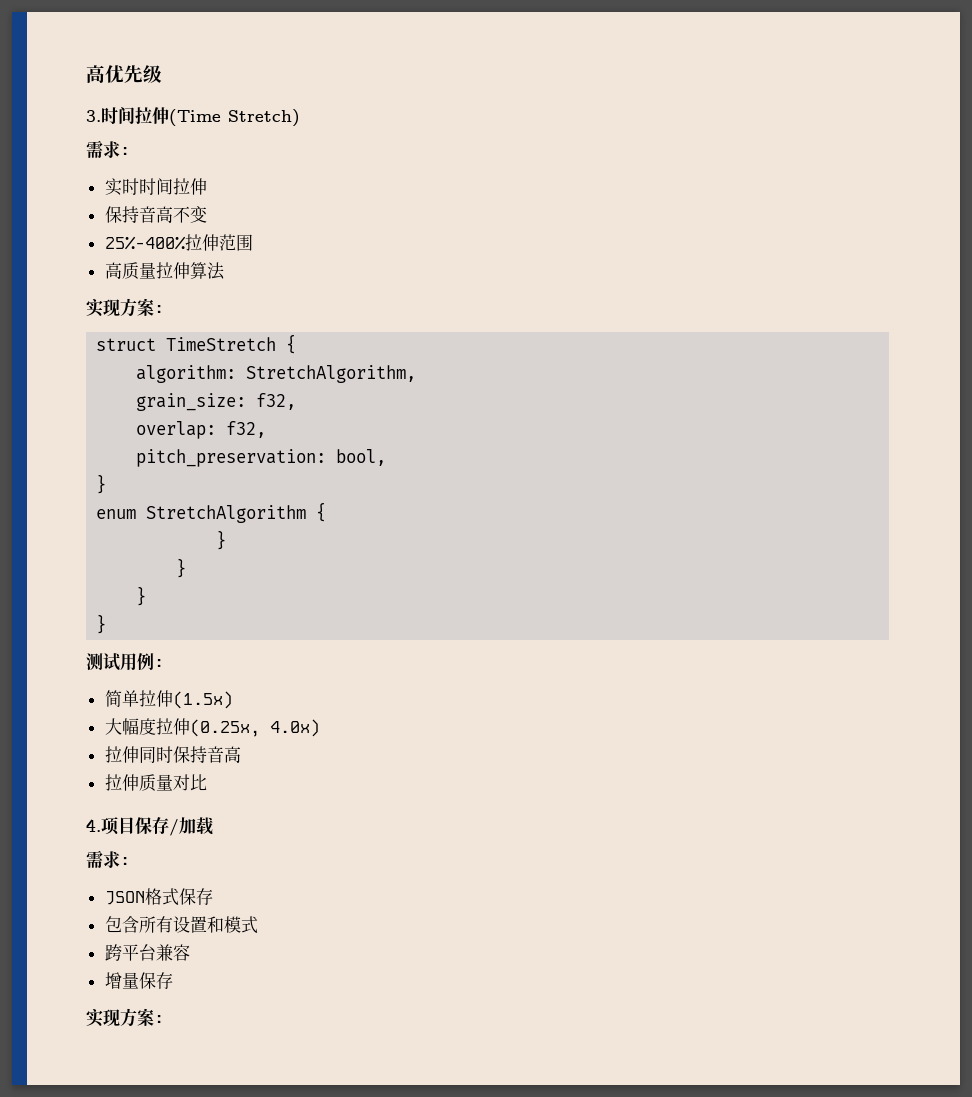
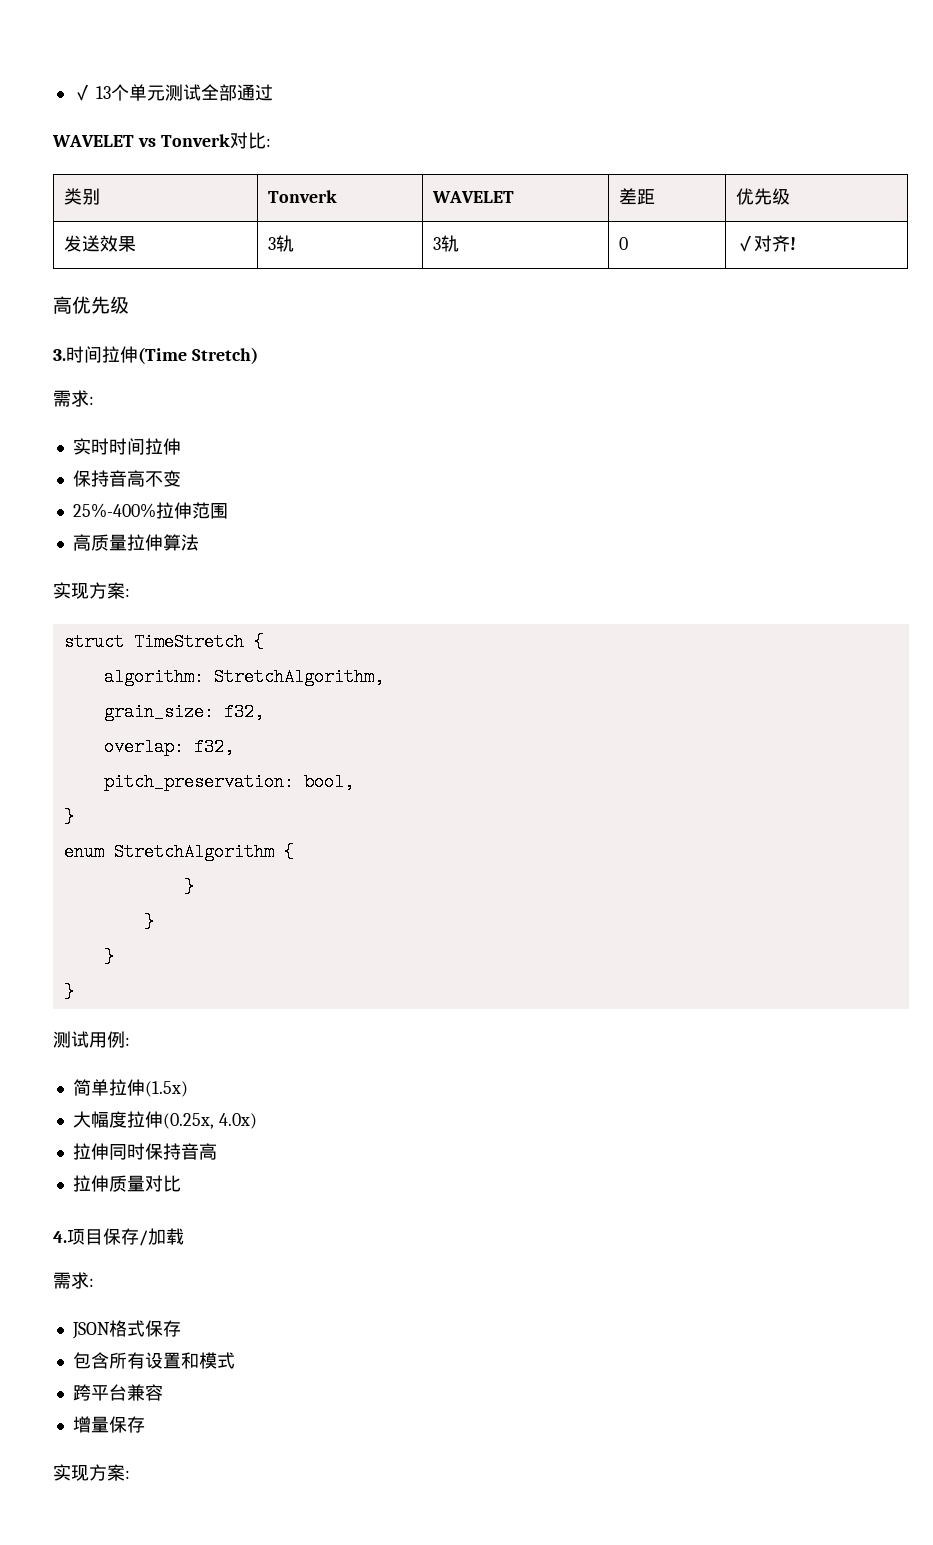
(86, 74) none -> [72,84,273,101] [52,132,271,149] [63,188,100,205] [267,190,337,203] [431,191,514,203] [618,188,655,205] [735,188,790,205] [63,235,136,252] [267,235,294,252] [432,235,459,252] [618,237,628,250] [735,235,796,252] ✓ 13个单元测试全部通过 // WAVELET vs Tonverk对比: // 类别 | Tonverk | WAVELET | 差距 | 优先级 // 发送效果 | 3轨 | 3轨 | 0 | ✓对齐! //

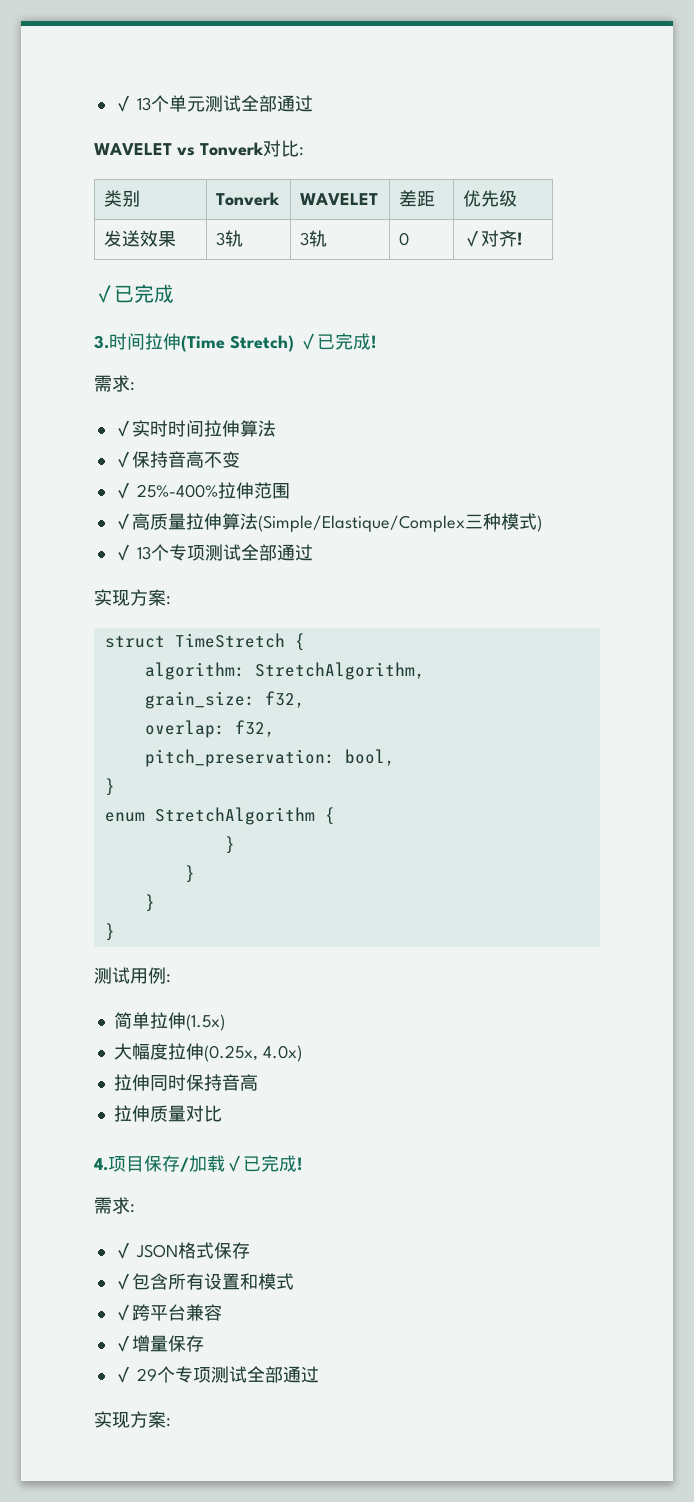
[53,296,129,314] 高优先级 -> [94,284,174,303] ✓已完成
[53,390,94,407] // 需求: // -> [299,333,376,350] [94,375,135,392] [113,420,132,437] ✓已完成! // 需求: // ✓
(181, 446) // -> [239,420,276,437] [113,451,132,468] 算法 // ✓
(181, 478) none -> [113,482,132,499] ✓
(228, 511) none -> [113,513,132,530] ✓
(199, 542) none -> [257,513,542,532] [113,544,313,561] (Simple/Elastique/Complex三种模式) // ✓ 13个专项测试全部通过
[53,1272,94,1289] // 需求: // -> [225,1155,302,1172] [94,1197,135,1214] [113,1242,132,1259] ✓已完成! // 需求: // ✓
(181, 1328) none -> [113,1273,132,1290] ✓
(235, 1360) none -> [113,1304,132,1321] ✓
(163, 1392) none -> [113,1335,132,1352] ✓
(145, 1424) none -> [113,1366,319,1383] // ✓ 29个专项测试全部通过

